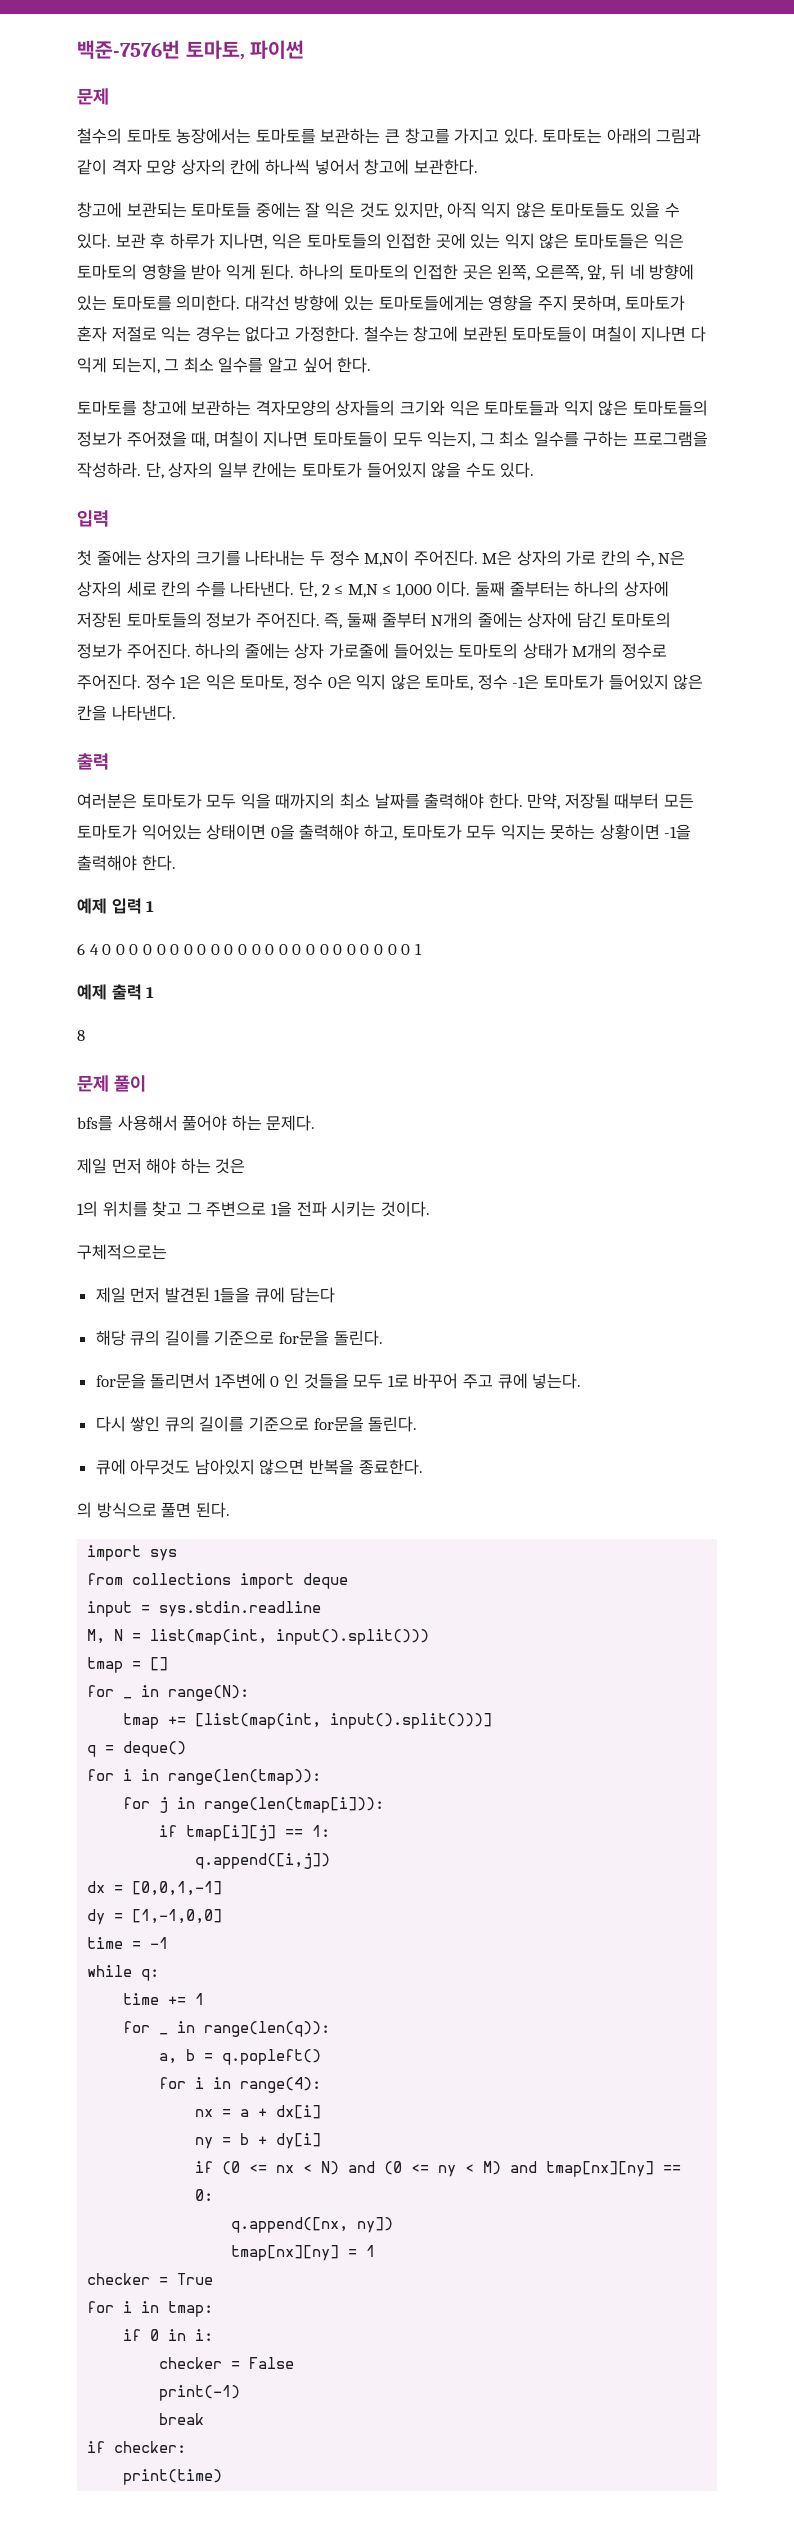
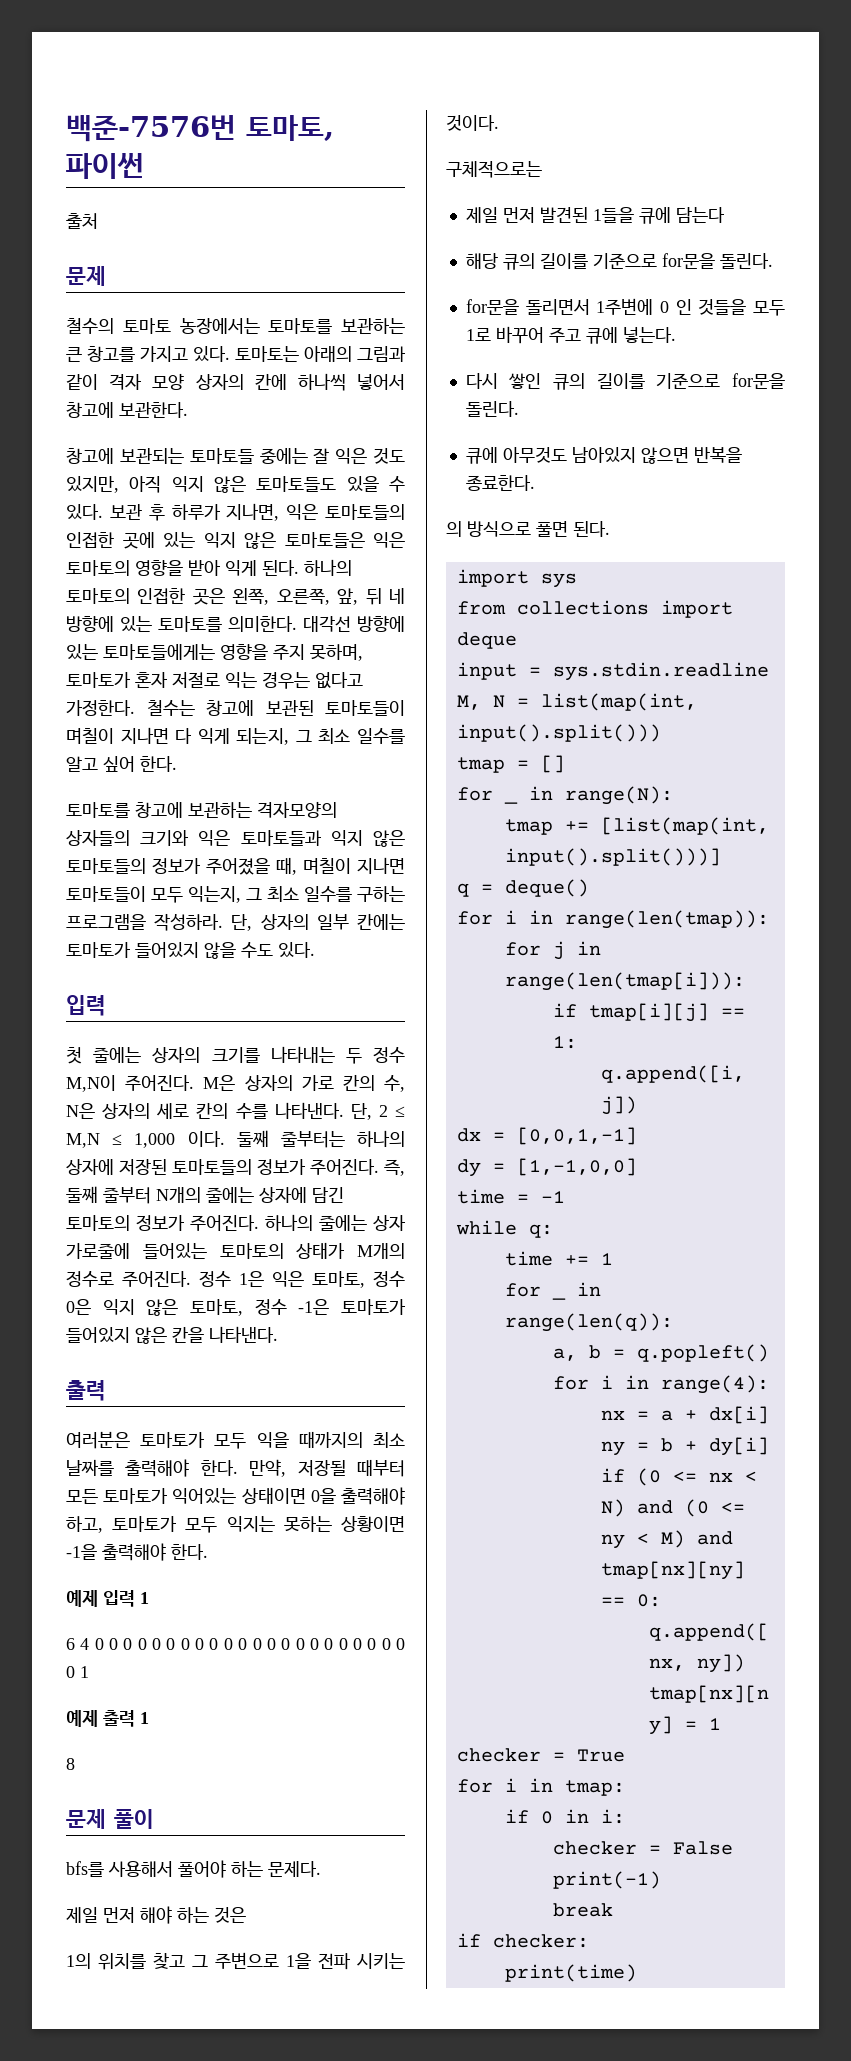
(305, 49) none -> [66,213,98,229] // 출처

